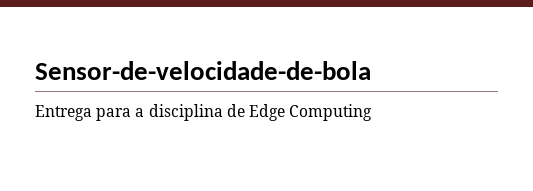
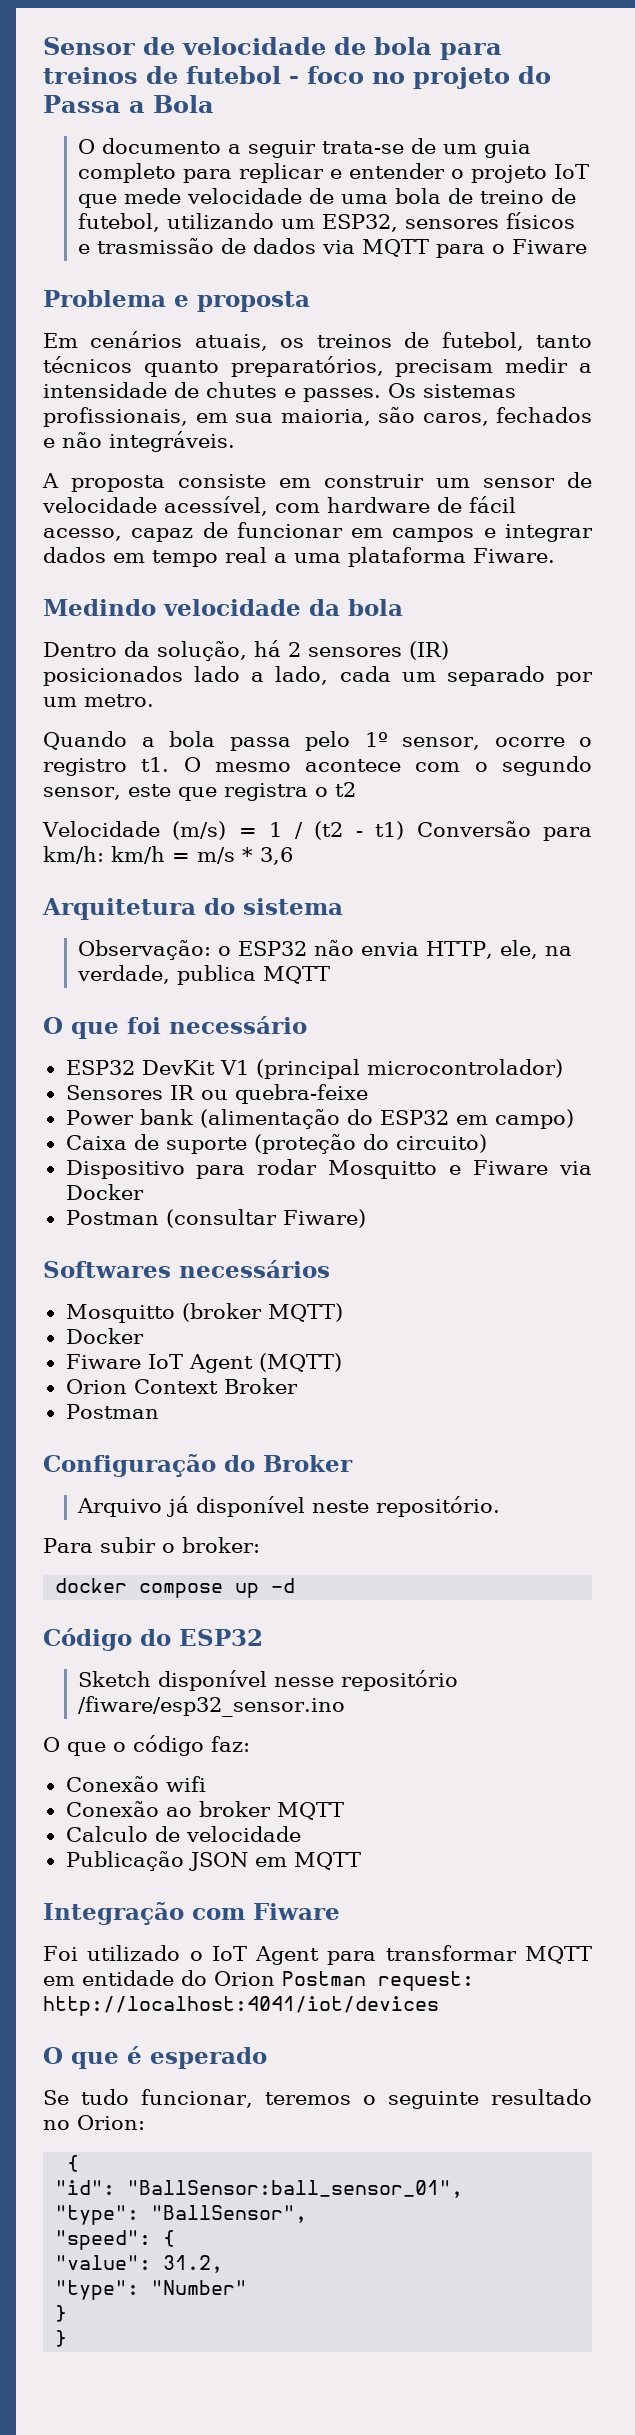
[35,61,371,80] [35,104,373,121] Sensor-de-velocidade-de-bola // Entrega para a disciplina de Edge Computing -> [43,37,502,60] [43,66,551,89] [43,95,214,113] [78,138,532,158] [78,163,590,183] [78,188,577,208] [78,212,576,232] [78,238,588,258] [43,290,310,312] [43,331,592,351] [43,356,592,377] [43,382,516,402] [43,407,592,427] [43,431,235,452] [42,472,592,492] [42,496,516,516] [43,522,593,542] [43,547,555,567] [43,599,403,616] [43,640,449,661] [43,666,594,686] [43,694,154,707] [43,731,592,751] [43,756,592,776] [43,782,356,801] [42,821,592,841] [43,846,293,865] [42,898,343,920] [78,940,573,960] [77,965,331,985] [43,1016,307,1039] [65,1059,563,1079] [65,1084,368,1104] [65,1109,574,1129] [65,1134,487,1154] [65,1159,593,1179] [65,1184,144,1200] [65,1209,366,1228] [43,1260,330,1278] [65,1303,343,1323] [65,1328,144,1344] [65,1353,342,1373] [65,1378,298,1394] [65,1404,159,1419] [43,1454,353,1477] [77,1496,501,1517] [43,1537,260,1553] [55,1578,296,1598] [43,1628,263,1651] [78,1670,459,1691] [78,1696,346,1717] [43,1735,250,1756] [65,1776,206,1792] [65,1801,344,1820] [65,1826,301,1842] [65,1851,361,1871] [43,1902,340,1925] [43,1945,592,1965] [43,1970,474,1991] [43,1996,439,2016] [43,2046,267,2069] [43,2089,592,2109] [43,2115,145,2130] [67,2155,80,2172] [55,2180,464,2198] [55,2205,308,2225] [55,2230,176,2250] [55,2255,224,2273] [55,2280,248,2300] [55,2305,68,2322] [55,2330,68,2347] Sensor de velocidade de bola para treinos de futebol - foco no projeto do Passa a Bola // O documento a seguir trata-se de um guia completo para replicar e entender o projeto IoT que mede velocidade de uma bola de treino de futebol, utilizando um ESP32, sensores físicos e trasmissão de dados via MQTT para o Fiware // Problema e proposta // Em cenários atuais, os treinos de futebol, tanto técnicos quanto preparatórios, precisam medir a intensidade de chutes e passes. Os sistemas profissionais, em sua maioria, são caros, fechados e não integráveis. // A proposta consiste em construir um sensor de velocidade acessível, com hardware de fácil acesso, capaz de funcionar em campos e integrar dados em tempo real a uma plataforma Fiware. // Medindo velocidade da bola // Dentro da solução, há 2 sensores (IR) posicionados lado a lado, cada um separado por um metro. // Quando a bola passa pelo 1º sensor, ocorre o registro t1. O mesmo acontece com o segundo sensor, este que registra o t2 // Velocidade (m/s) = 1 / (t2 - t1) Conversão para km/h: km/h = m/s * 3,6 // Arquitetura do sistema // Observação: o ESP32 não envia HTTP, ele, na verdade, publica MQTT // O que foi necessário // ESP32 DevKit V1 (principal microcontrolador) // Sensores IR ou quebra-feixe // Power bank (alimentação do ESP32 em campo) // Caixa de suporte (proteção do circuito) // Dispositivo para rodar Mosquitto e Fiware via Docker // Postman (consultar Fiware) // Softwares necessários // Mosquitto (broker MQTT) // Docker // Fiware IoT Agent (MQTT) // Orion Context Broker // Postman // Configuração do Broker // Arquivo já disponível neste repositório. // Para subir o broker: // docker compose up -d // Código do ESP32 // Sketch disponível nesse repositório /fiware/esp32_sensor.ino // O que o código faz: // Conexão wifi // Conexão ao broker MQTT // Calculo de velocidade // Publicação JSON em MQTT // Integração com Fiware // Foi utilizado o IoT Agent para transformar MQTT em entidade do Orion Postman request: http://localhost:4041/iot/devices // O que é esperado // Se tudo funcionar, teremos o seguinte resultado no Orion: // { // "id": "BallSensor:ball_sensor_01", // "type": "BallSensor", // "speed": { // "value": 31.2, // "type": "Number" // } // }

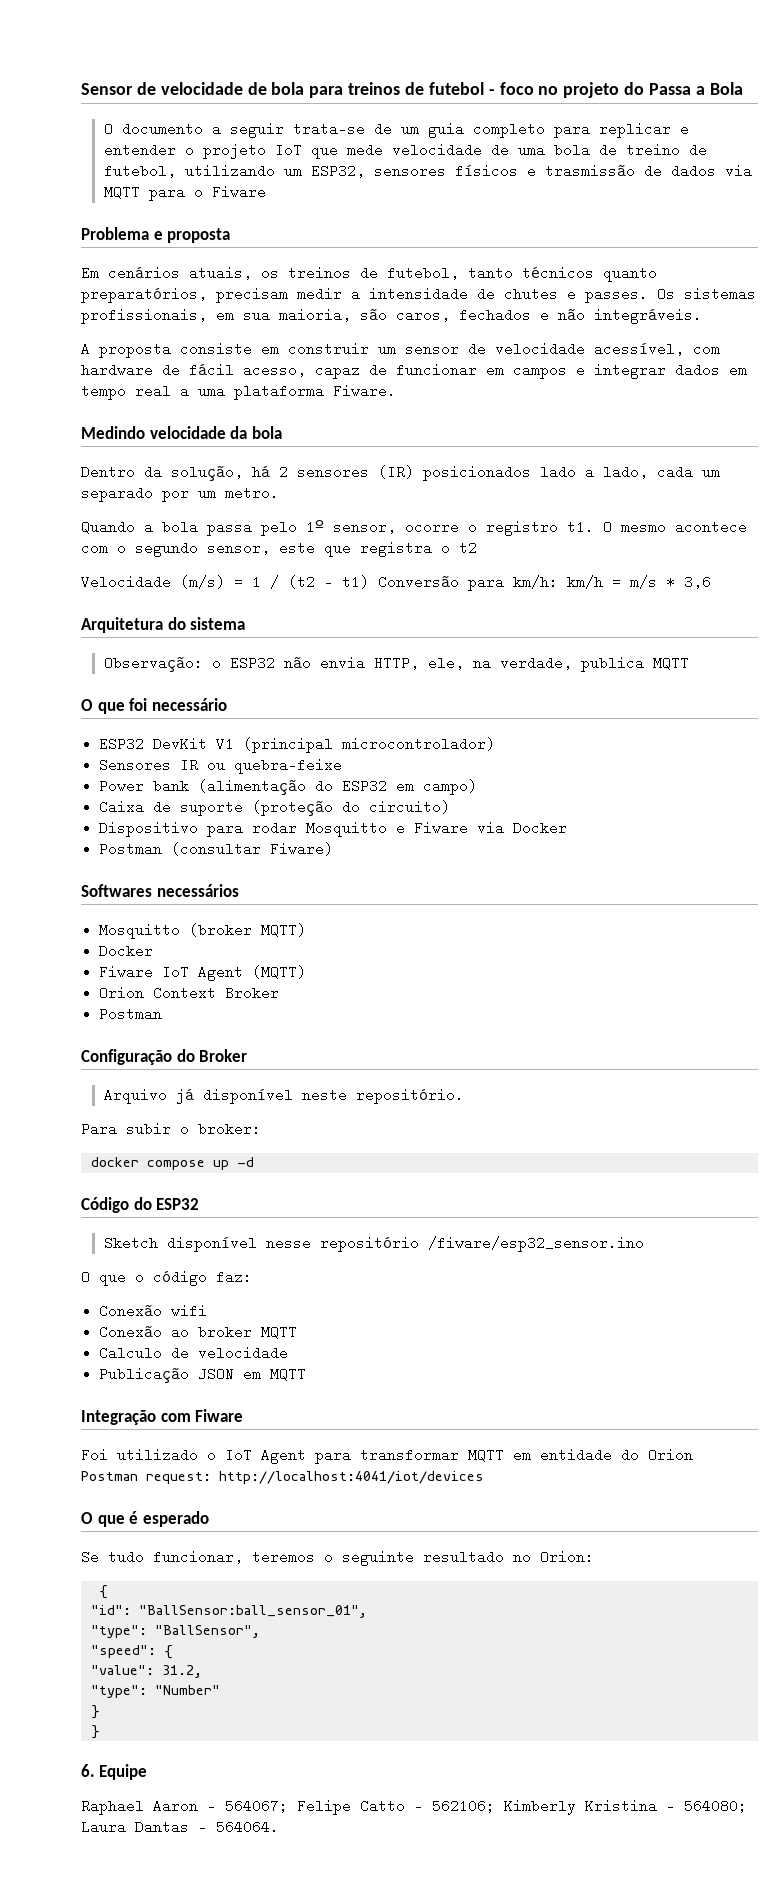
(68, 2338) none -> [81,1764,148,1780] [81,1799,747,1815] [81,1820,279,1834] // 6. Equipe // Raphael Aaron - 564067; Felipe Catto - 562106; Kimberly Kristina - 564080; Laura Dantas - 564064.

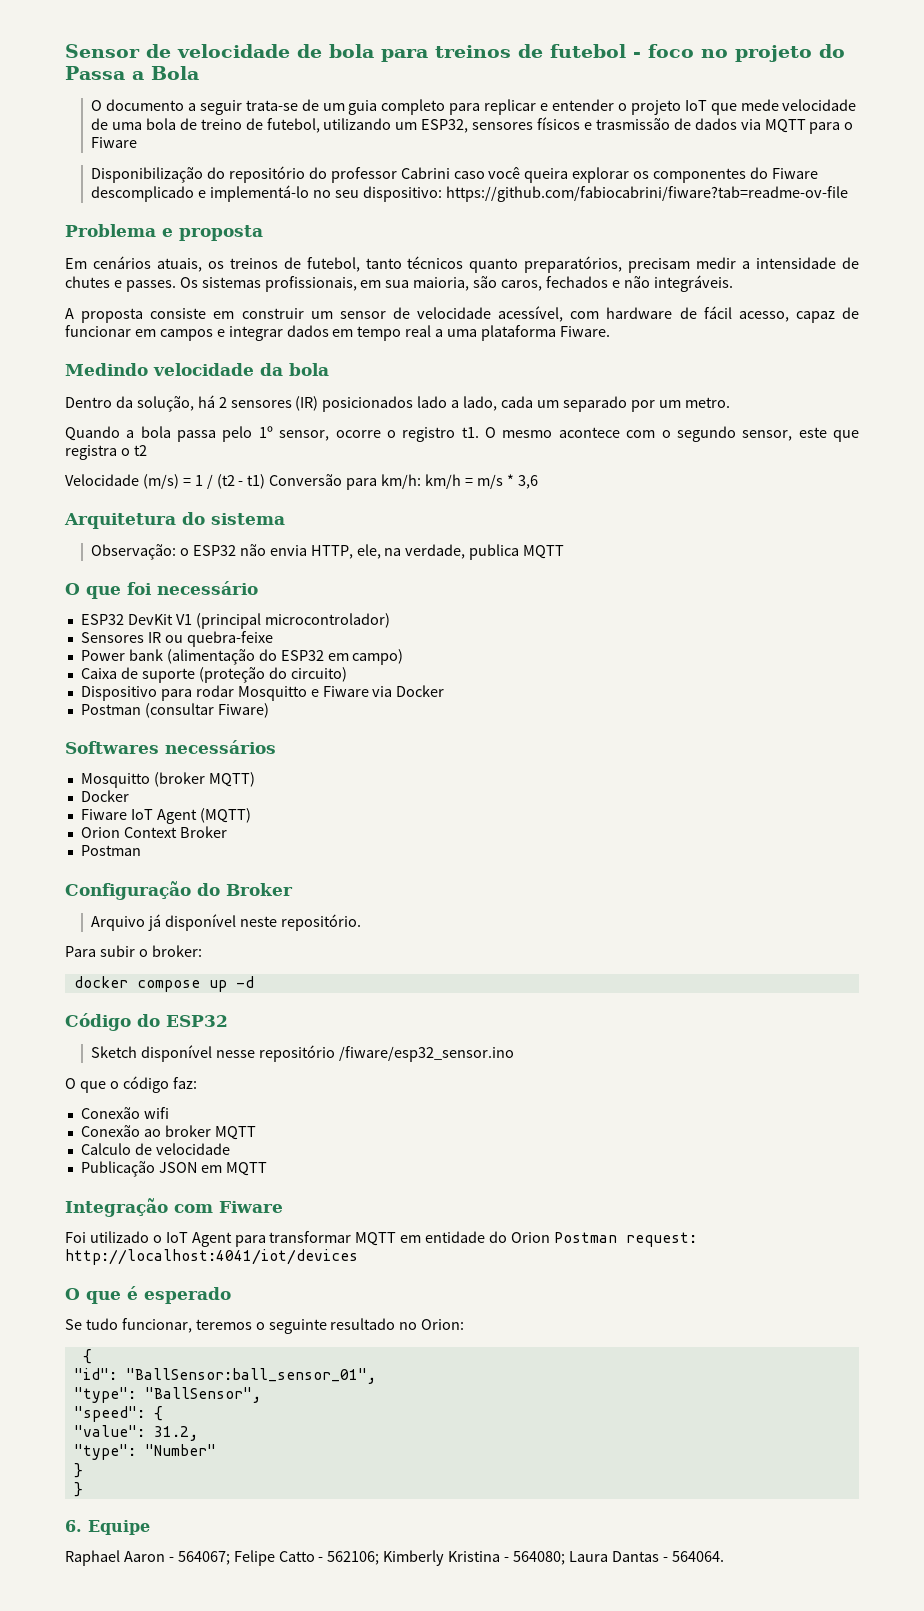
(266, 192) none -> [91,166,818,183] [91,185,848,202] // Disponibilização do repositório do professor Cabrini caso você queira explorar os componentes do Fiware descomplicado e implementá-lo no seu dispositivo: https://github.com/fabiocabrini/fiware?tab=readme-ov-file

